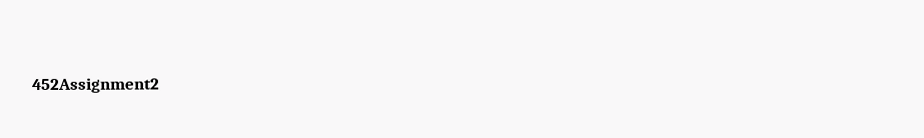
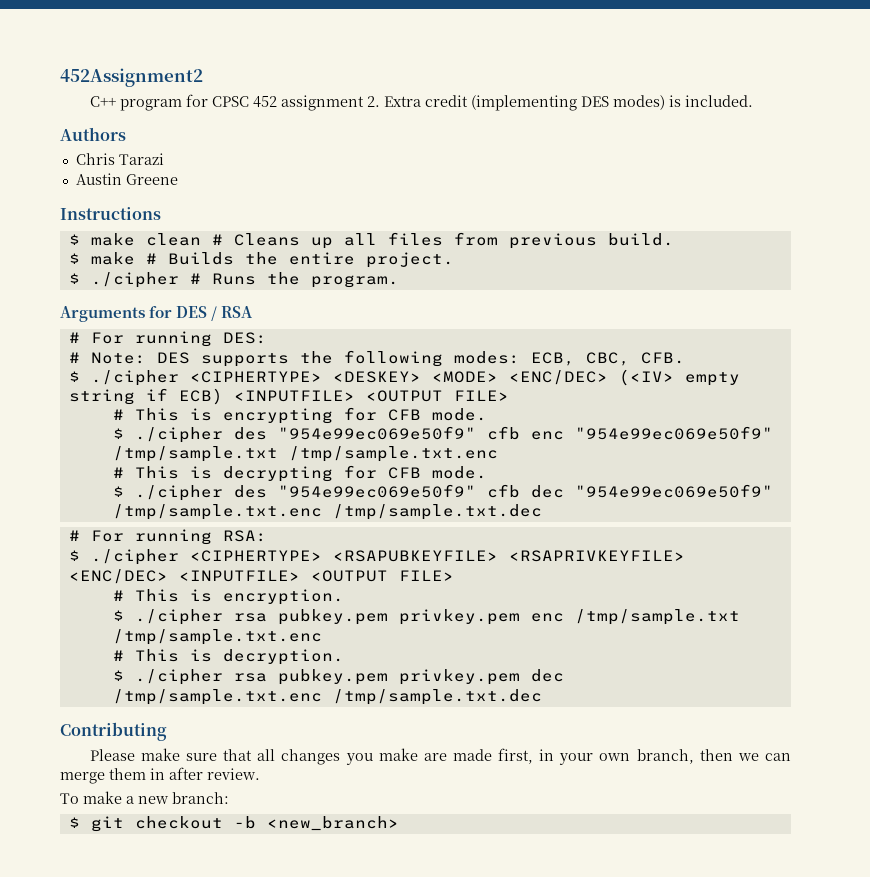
(160, 85) none -> [89,94,753,111] [60,127,126,141] [75,153,164,165] [75,173,178,185] [60,207,161,220] [68,232,674,249] [68,252,454,268] [68,272,399,288] [60,306,254,322] [68,331,267,347] [68,350,685,367] [68,369,740,386] [68,388,509,405] [112,407,487,424] [112,426,773,443] [112,446,498,462] [112,465,487,482] [112,484,773,501] [112,504,542,520] [68,529,267,545] [68,549,685,565] [68,569,454,584] [112,589,344,605] [112,609,740,625] [112,629,322,645] [112,649,344,665] [112,669,564,685] [112,689,542,705] [60,722,167,741] [89,748,791,765] [60,767,260,784] [60,791,229,804] [68,816,399,832] // C++ program for CPSC 452 assignment 2. Extra credit (implementing DES modes) is included. // Authors // Chris Tarazi // Austin Greene // Instructions // $ make clean # Cleans up all files from previous build. // $ make # Builds the entire project. // $ ./cipher # Runs the program. // Arguments for DES / RSA // # For running DES: // # Note: DES supports the following modes: ECB, CBC, CFB. // $ ./cipher <CIPHERTYPE> <DESKEY> <MODE> <ENC/DEC> (<IV> empty string if ECB) <INPUTFILE> <OUTPUT FILE> // # This is encrypting for CFB mode. // $ ./cipher des "954e99ec069e50f9" cfb enc "954e99ec069e50f9" /tmp/sample.txt /tmp/sample.txt.enc // # This is decrypting for CFB mode. // $ ./cipher des "954e99ec069e50f9" cfb dec "954e99ec069e50f9" /tmp/sample.txt.enc /tmp/sample.txt.dec // # For running RSA: // $ ./cipher <CIPHERTYPE> <RSAPUBKEYFILE> <RSAPRIVKEYFILE> <ENC/DEC> <INPUTFILE> <OUTPUT FILE> // # This is encryption. // $ ./cipher rsa pubkey.pem privkey.pem enc /tmp/sample.txt /tmp/sample.txt.enc // # This is decryption. // $ ./cipher rsa pubkey.pem privkey.pem dec /tmp/sample.txt.enc /tmp/sample.txt.dec // Contributing // Please make sure that all changes you make are made first, in your own branch, then we can merge them in after review. // To make a new branch: // $ git checkout -b <new_branch>

